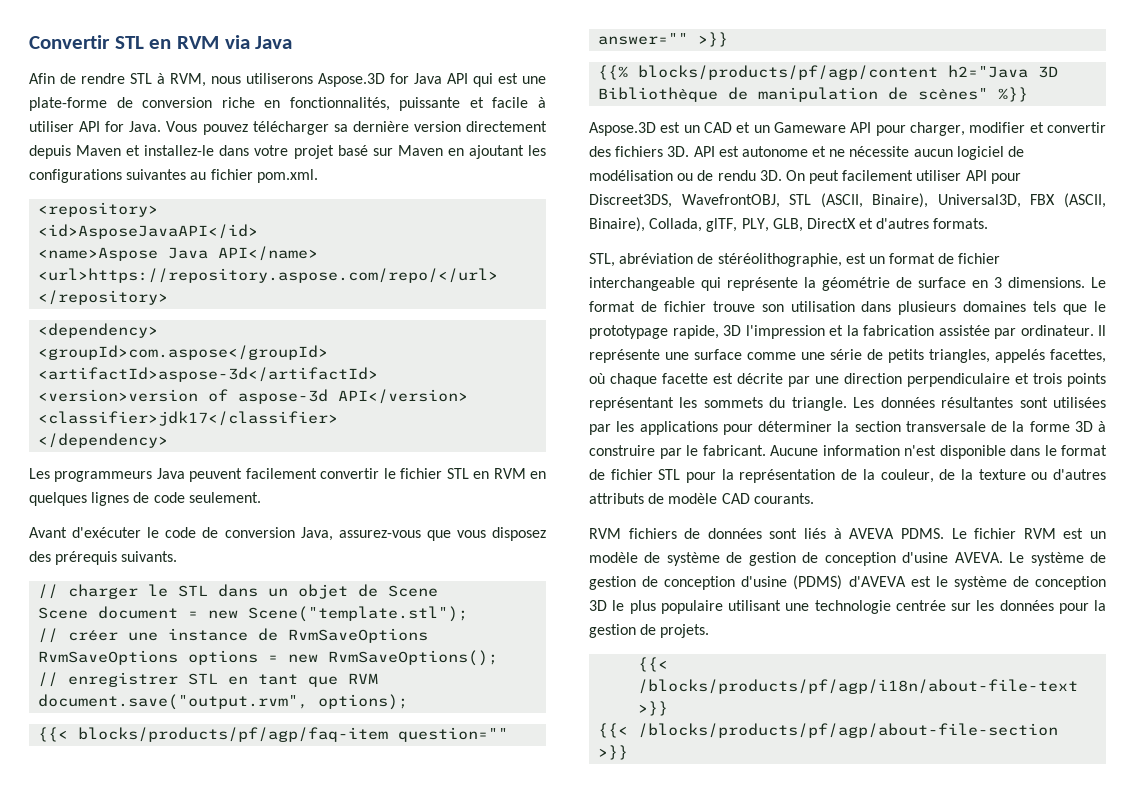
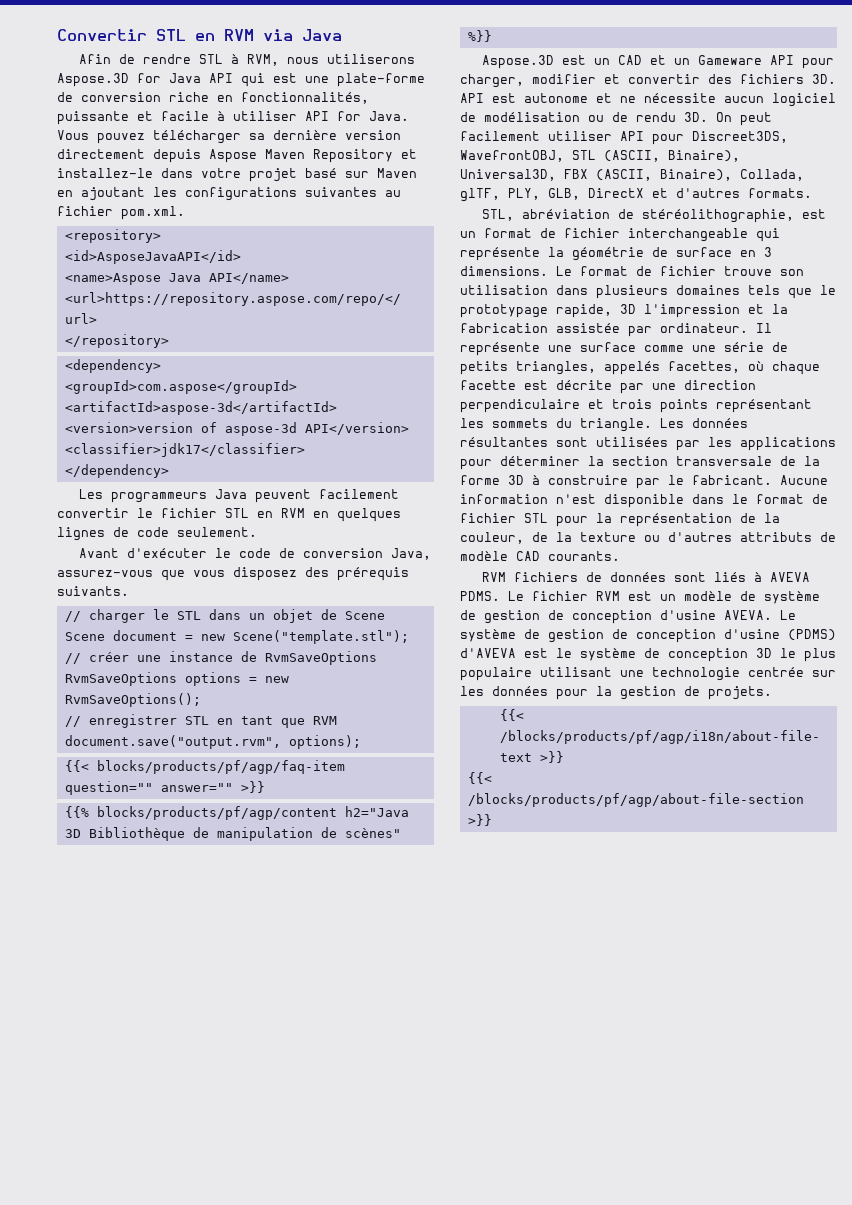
[76,145,122,156] Maven -> [209,149,393,163] Aspose Maven Repository

